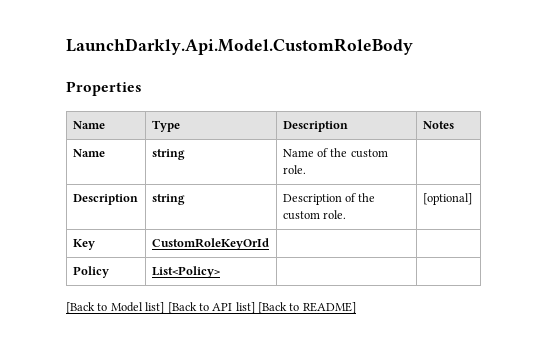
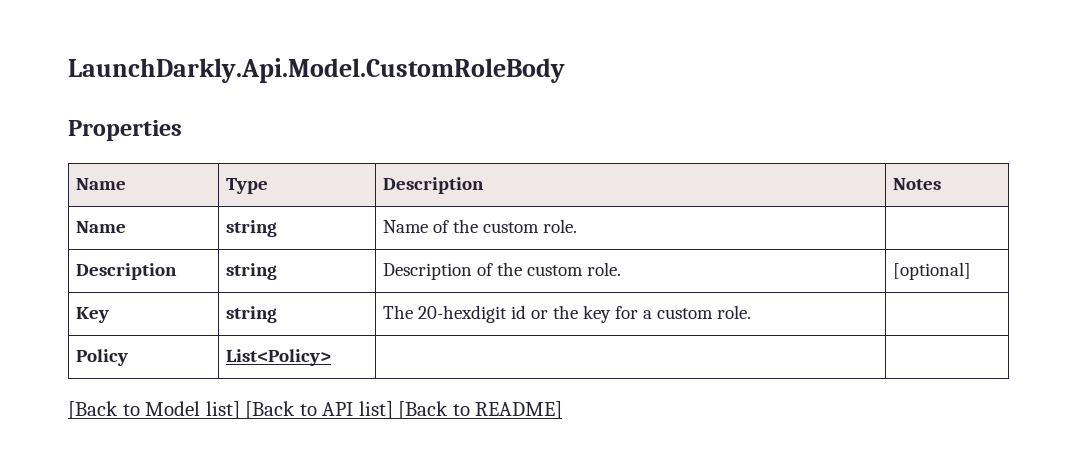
[151,238,269,250] CustomRoleKeyOrId | -> [226,306,278,323] [383,305,752,323] string | The 20-hexdigit id or the key for a custom role.

